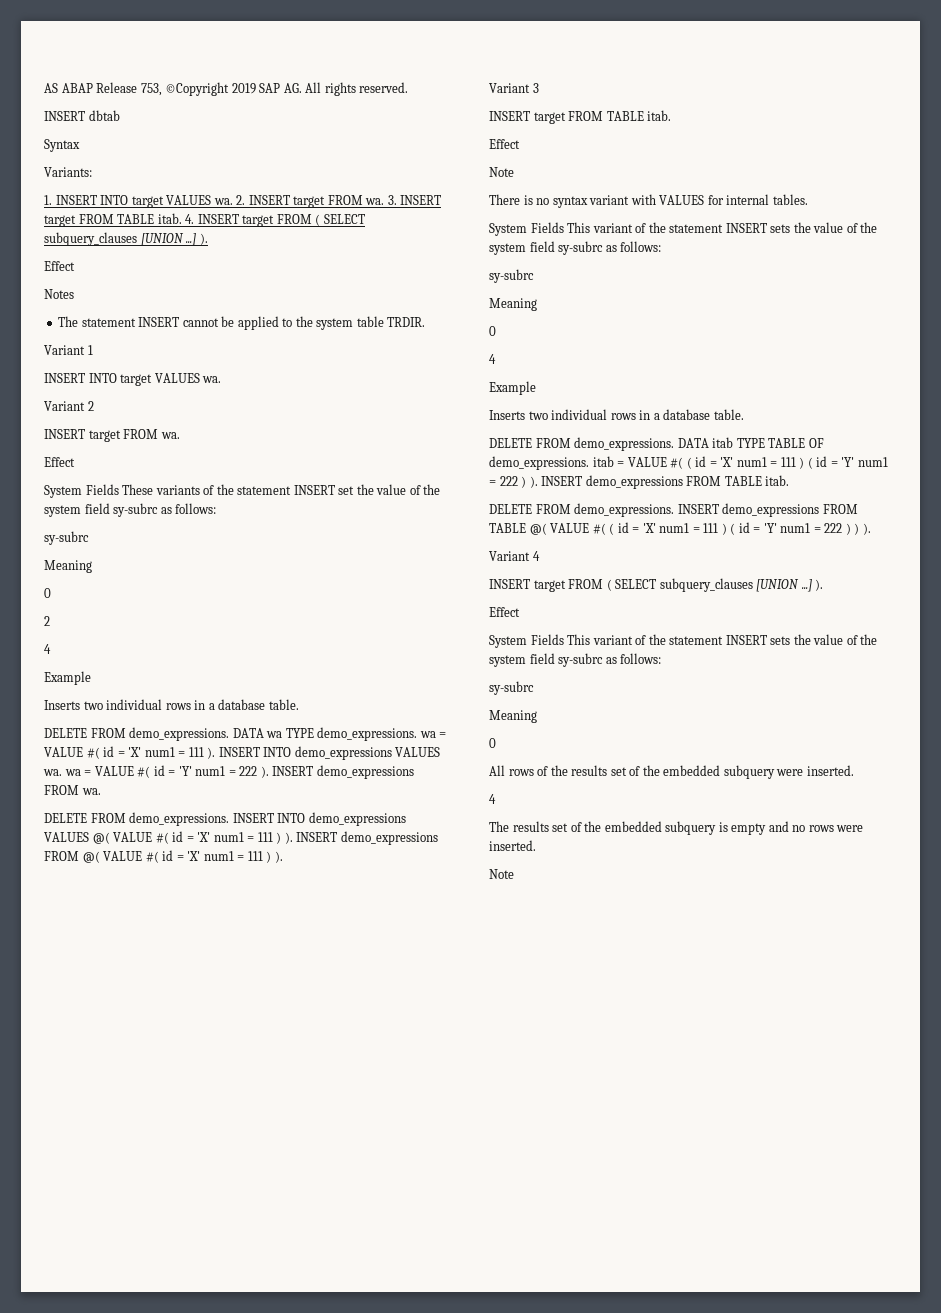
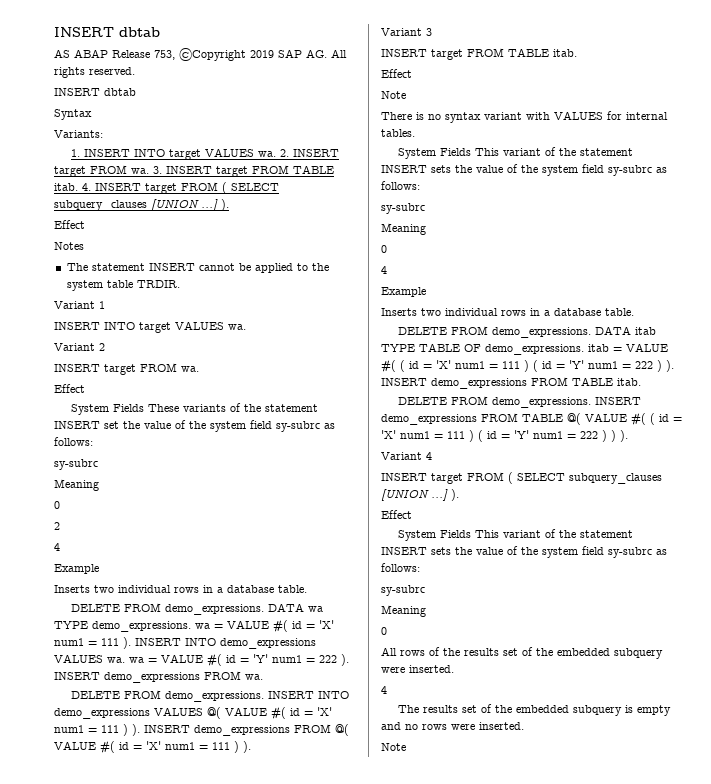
(44, 88) none -> [54,27,160,37] INSERT dbtab //

